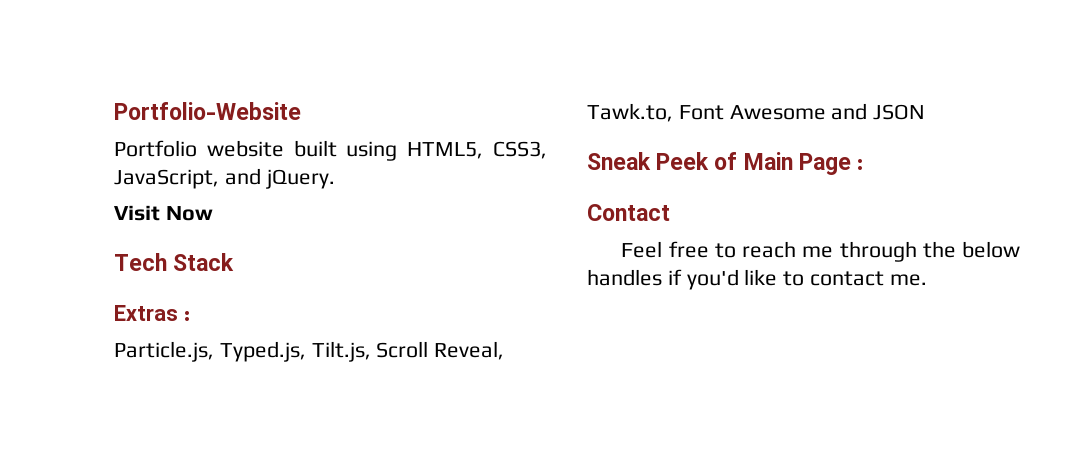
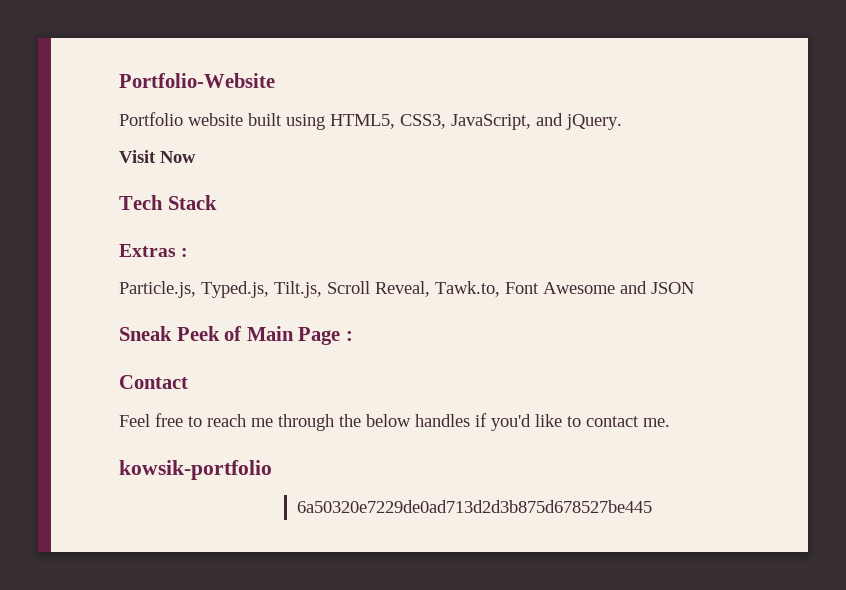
(927, 280) none -> [119,460,272,480] [296,500,652,513] // kowsik-portfolio // 6a50320e7229de0ad713d2d3b875d678527be445

